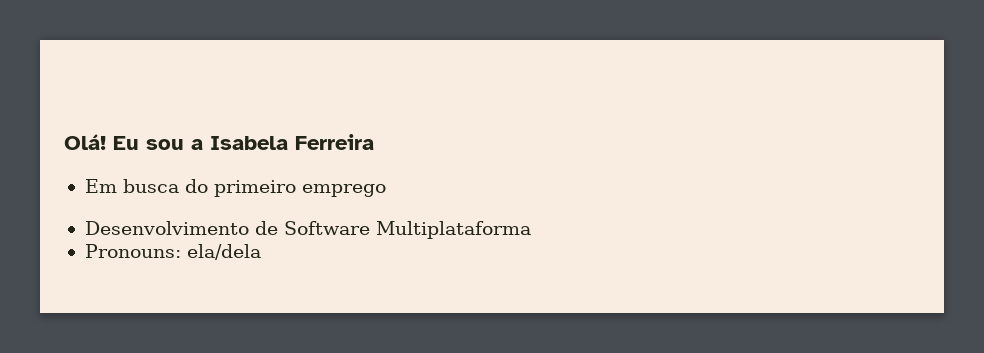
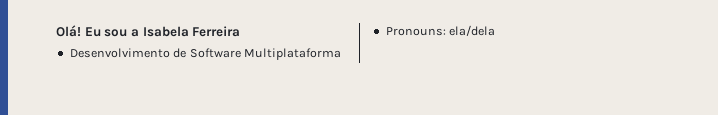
[84,179,386,197] // Em busca do primeiro emprego -> (241, 31) none

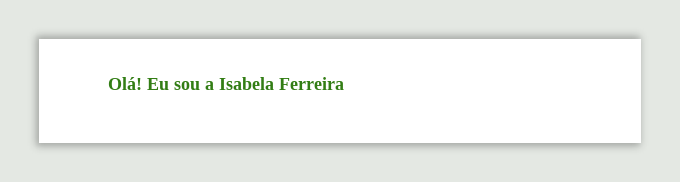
[69,48,341,60] [385,25,496,36] // Desenvolvimento de Software Multiplataforma // Pronouns: ela/dela -> (344, 83) none

